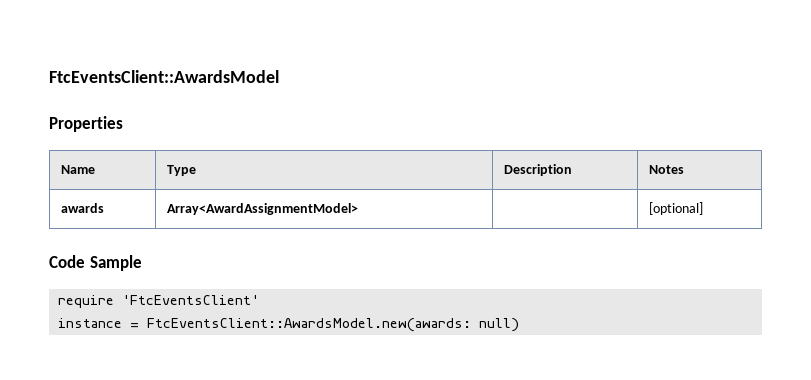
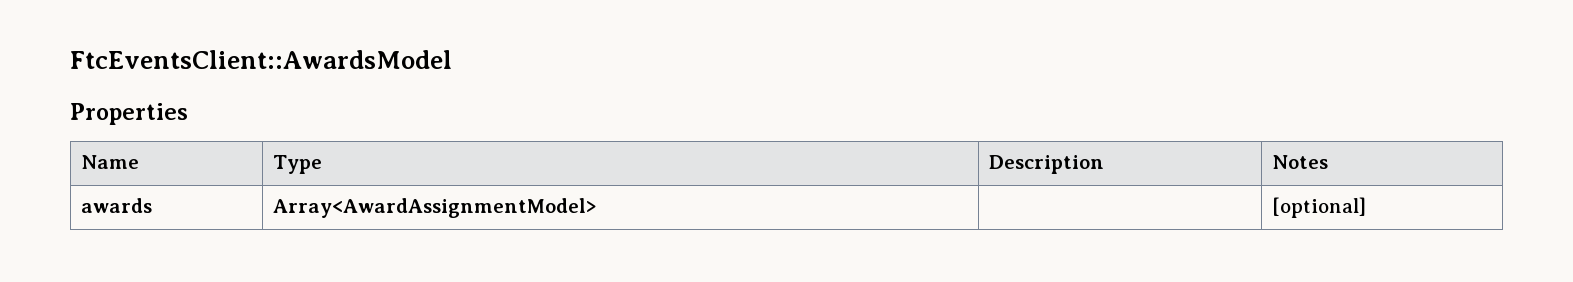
[49,255,142,271] [58,295,260,308] [58,318,520,332] // Code Sample // require 'FtcEventsClient' // instance = FtcEventsClient::AwardsModel.new(awards: null) -> (1366, 207) none

